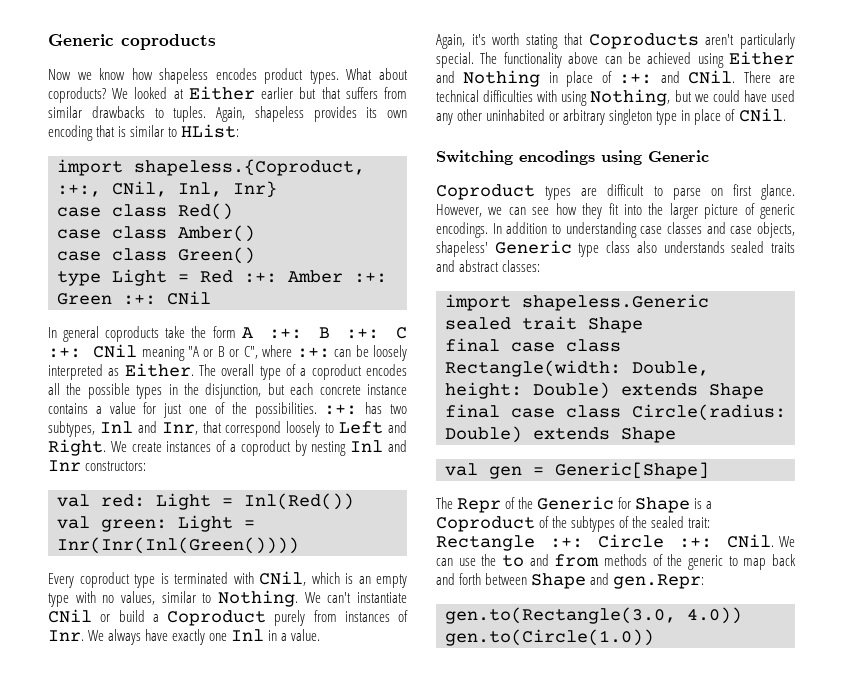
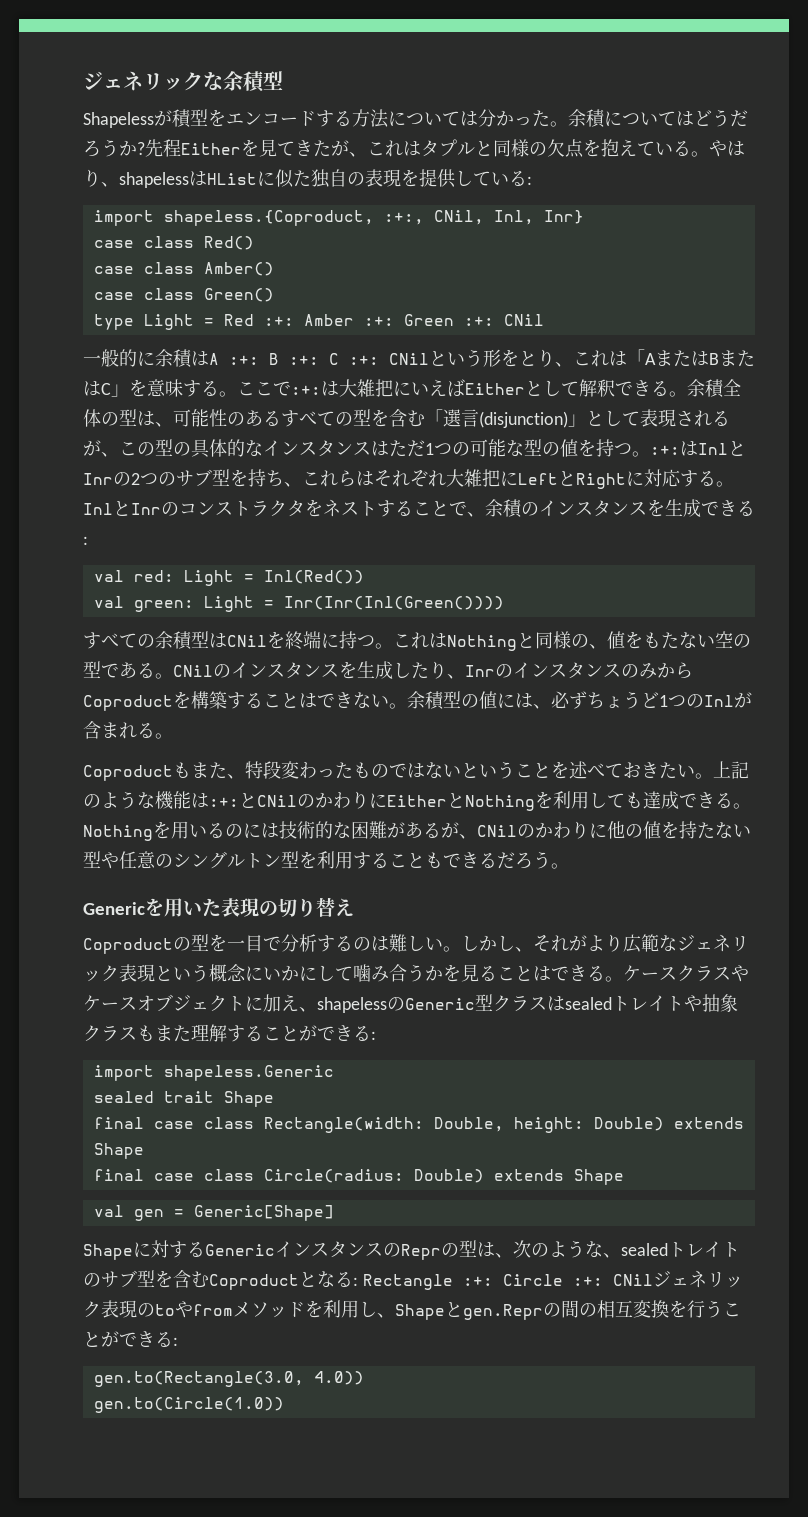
[48,34,216,50] [48,68,408,84] [48,86,408,103] [48,106,407,122] [48,124,240,141] Generic coproducts // Now we know how shapeless encodes product types. What about coproducts? We looked at Either earlier but that suffers from similar drawbacks to tuples. Again, shapeless provides its own encoding that is similar to HList: -> [83,71,283,93] [83,109,748,128] [83,139,745,158] [83,169,532,188] ジェネリックな余積型 // Shapelessが積型をエンコードする方法については分かった。余積についてはどうだろうか?先程Eitherを見てきたが、これはタプルと同様の欠点を抱えている。やはり、shapelessはHListに似た独自の表現を提供している:
[48,326,236,342] In general coproducts take the form -> [83,349,209,368] 一般的に余積は
[141,345,408,361] [48,363,407,380] [48,383,407,399] [48,402,407,418] [48,421,408,437] [48,439,408,456] [48,460,147,471] meaning "A or B or C", where :+: can be loosely interpreted as Either. The overall type of a coproduct encodes all the possible types in the disjunction, but each concrete instance contains a value for just one of the possibilities. :+: has two subtypes, Inl and Inr, that correspond loosely to Left and Right. We create instances of a coproduct by nesting Inl and Inr constructors: -> [429,349,755,367] [83,379,741,398] [83,409,730,428] [83,439,746,458] [83,469,734,489] [83,499,755,518] [83,536,88,545] という形をとり、これは「AまたはBまたはC」を意味する。ここで:+:は大雑把にいえばEitherとして解釈できる。余積全体の型は、可能性のあるすべての型を含む「選言(disjunction)」として表現されるが、この型の具体的なインスタンスはただ1つの可能な型の値を持つ。:+:はInlとInrの2つのサブ型を持ち、これらはそれぞれ大雑把にLeftとRightに対応する。InlとInrのコンストラクタをネストすることで、余積のインスタンスを生成できる:
[48,571,407,588] [48,590,408,607] [48,609,408,626] [48,629,321,645] [436,33,795,49] [436,51,795,68] [436,70,796,87] [436,89,795,106] [436,108,786,125] [436,150,709,165] [436,184,795,200] [436,203,795,219] [436,222,795,238] [436,240,795,257] [436,260,541,272] Every coproduct type is terminated with CNil, which is an empty type with no values, similar to Nothing. We can't instantiate CNil or build a Coproduct purely from instances of Inr. We always have exactly one Inl in a value. // Again, it's worth stating that Coproducts aren't particularly special. The functionality above can be achieved using Either and Nothing in place of :+: and CNil. There are technical difficulties with using Nothing, but we could have used any other uninhabited or arbitrary singleton type in place of CNil. // Switching encodings using Generic // Coproduct types are difficult to parse on first glance. However, we can see how they fit into the larger picture of generic encodings. In addition to understanding case classes and case objects, shapeless' Generic type class also understands sealed traits and abstract classes: -> [83,631,751,651] [83,661,693,679] [83,691,752,711] [83,721,173,739] [83,761,749,781] [83,791,751,811] [83,821,751,841] [83,851,569,869] [83,897,354,918] [83,934,749,954] [83,964,749,982] [83,994,738,1013] [83,1024,376,1042] すべての余積型はCNilを終端に持つ。これはNothingと同様の、値をもたない空の型である。CNilのインスタンスを生成したり、InrのインスタンスのみからCoproductを構築することはできない。余積型の値には、必ずちょうど1つのInlが含まれる。 // Coproductもまた、特段変わったものではないということを述べておきたい。上記のような機能は:+:とCNilのかわりにEitherとNothingを利用しても達成できる。Nothingを用いるのには技術的な困難があるが、CNilのかわりに他の値を持たない型や任意のシングルトン型を利用することもできるだろう。 // Genericを用いた表現の切り替え // Coproductの型を一目で分析するのは難しい。しかし、それがより広範なジェネリック表現という概念にいかにして噛み合うかを見ることはできる。ケースクラスやケースオブジェクトに加え、shapelessのGeneric型クラスはsealedトレイトや抽象クラスもまた理解することができる:
[436,496,713,513] [436,516,711,532] [436,534,795,551] [436,554,796,570] [436,573,705,589] The Repr of the Generic for Shape is a Coproduct of the subtypes of the sealed trait: Rectangle :+: Circle :+: CNil. We can use the to and from methods of the generic to map back and forth between Shape and gen.Repr: -> [83,1240,740,1260] [83,1270,743,1290] [83,1300,741,1320] [83,1331,178,1347] Shapeに対するGenericインスタンスのReprの型は、次のような、sealedトレイトのサブ型を含むCoproductとなる: Rectangle :+: Circle :+: CNilジェネリック表現のtoやfromメソッドを利用し、Shapeとgen.Reprの間の相互変換を行うことができる:

